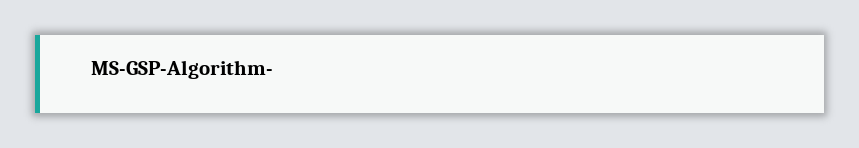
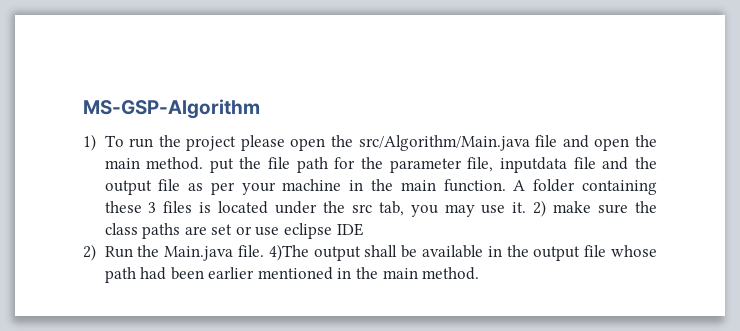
[91,60,273,79] MS-GSP-Algorithm- -> [83,99,260,119] [83,134,657,151] [104,157,657,173] [104,179,657,195] [104,200,657,217] [104,223,363,239] [83,244,657,261] [104,267,480,283] MS-GSP-Algorithm // 1) To run the project please open the src/Algorithm/Main.java file and open the main method. put the file path for the parameter file, inputdata file and the output file as per your machine in the main function. A folder containing these 3 files is located under the src tab, you may use it. 2) make sure the class paths are set or use eclipse IDE // 2) Run the Main.java file. 4)The output shall be available in the output file whose path had been earlier mentioned in the main method.

